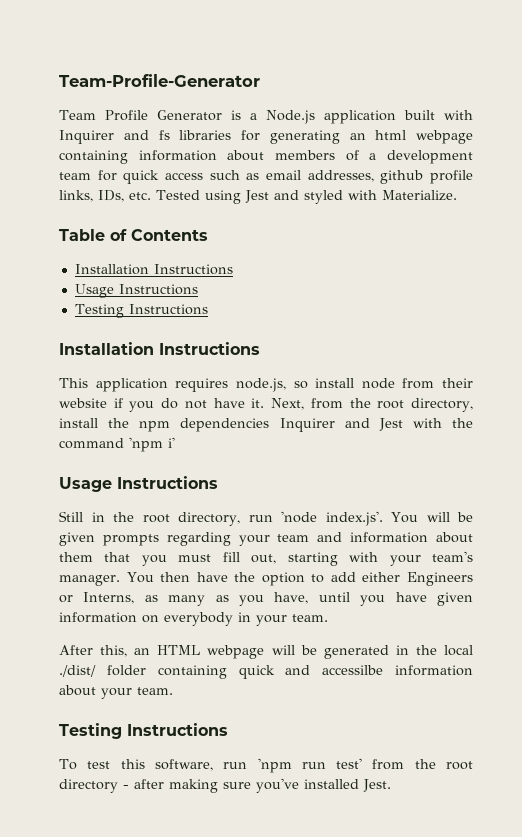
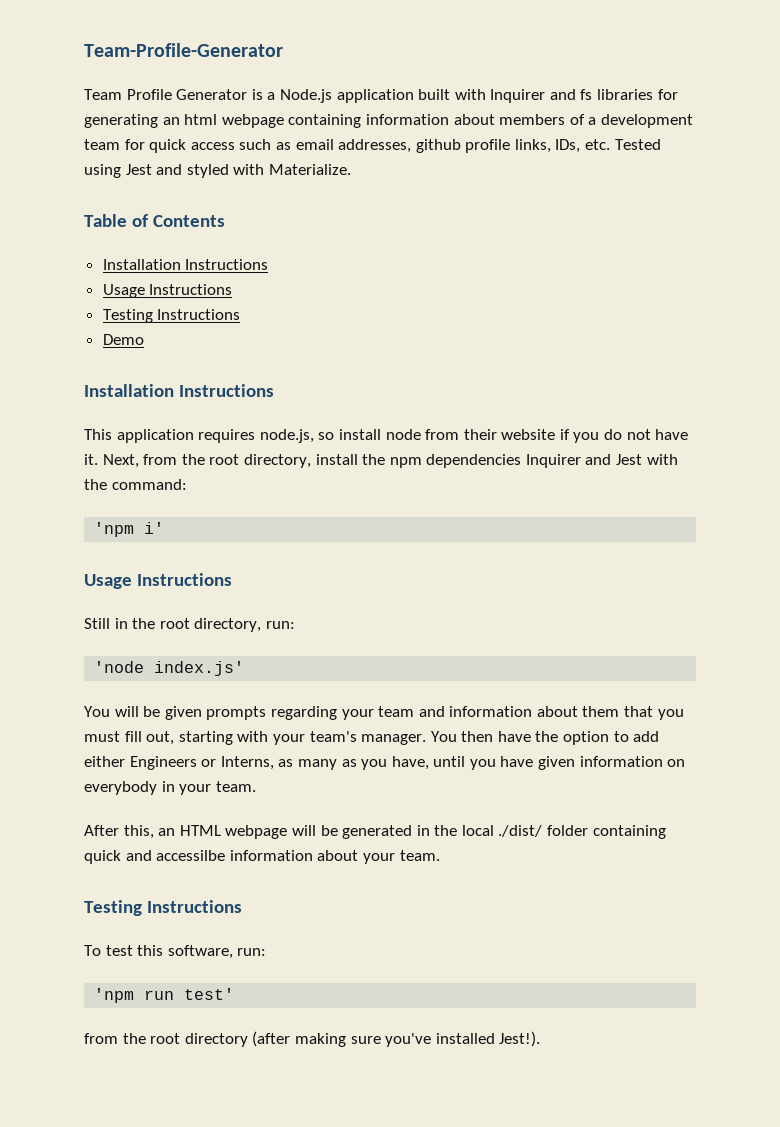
(208, 309) none -> [102,334,144,345] // Demo
[59,438,124,449] command -> [111,479,187,490] command: //
[248,511,383,526] run 'node index.js'. -> [265,621,295,629] [94,661,245,676] run: // 'node index.js' //
[223,762,248,769] run -> [237,948,267,956] run: //
(363, 763) none -> (235, 994) //
[123,779,164,789] - after -> [252,1031,291,1047] (after
[363,779,391,792] Jest. -> [499,1031,541,1047] Jest!).

